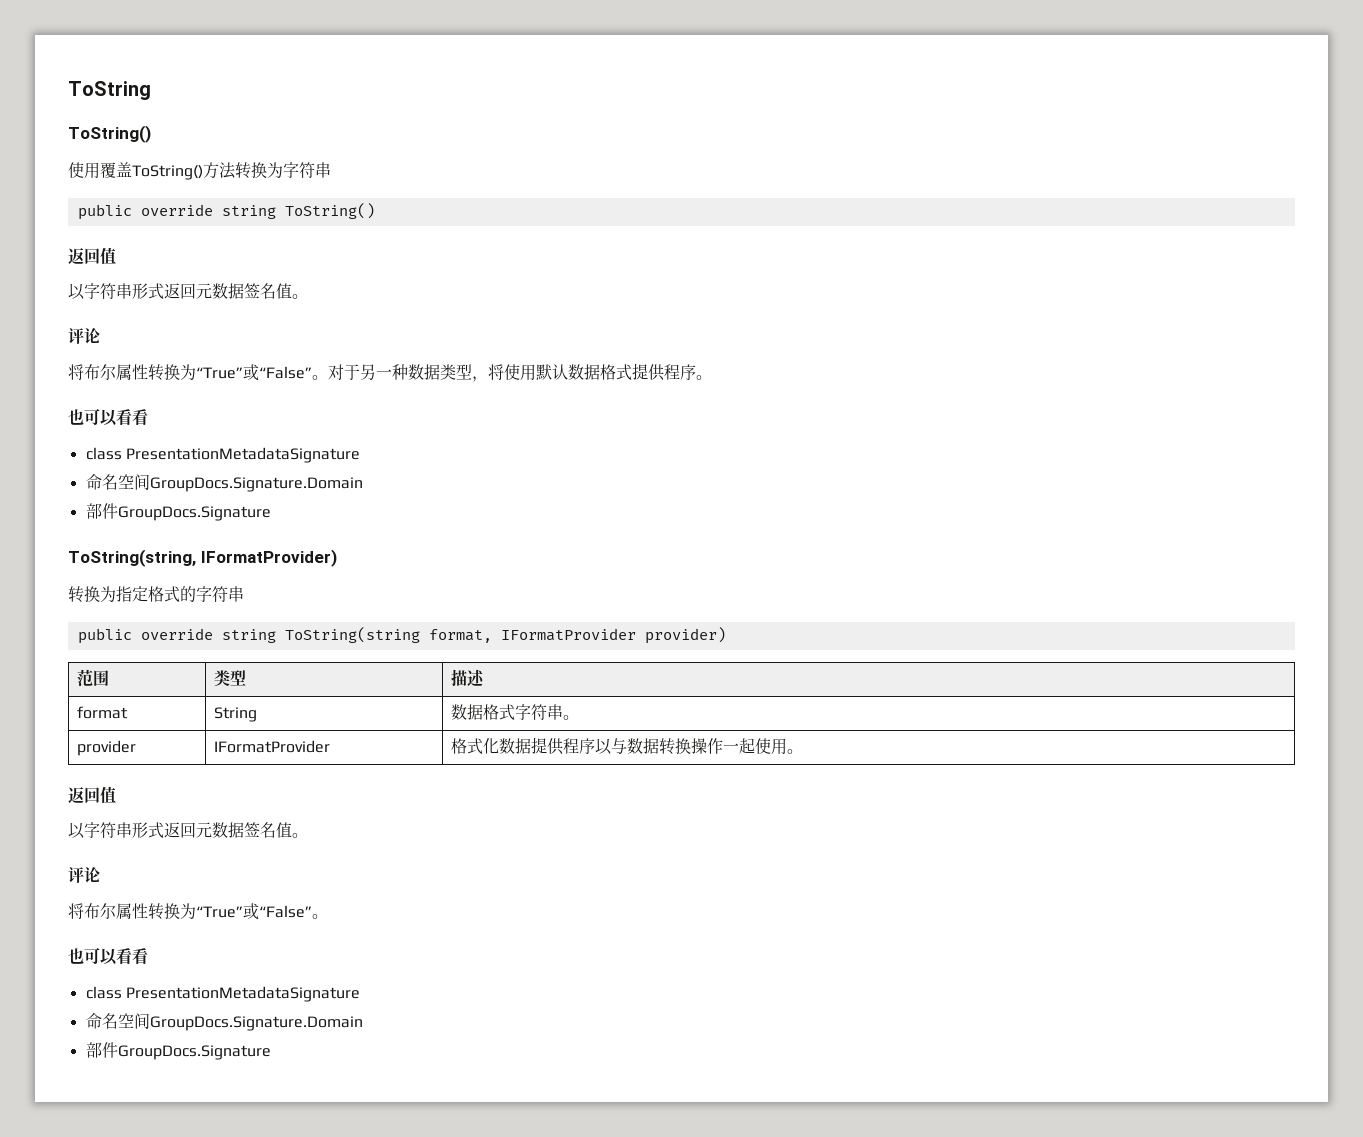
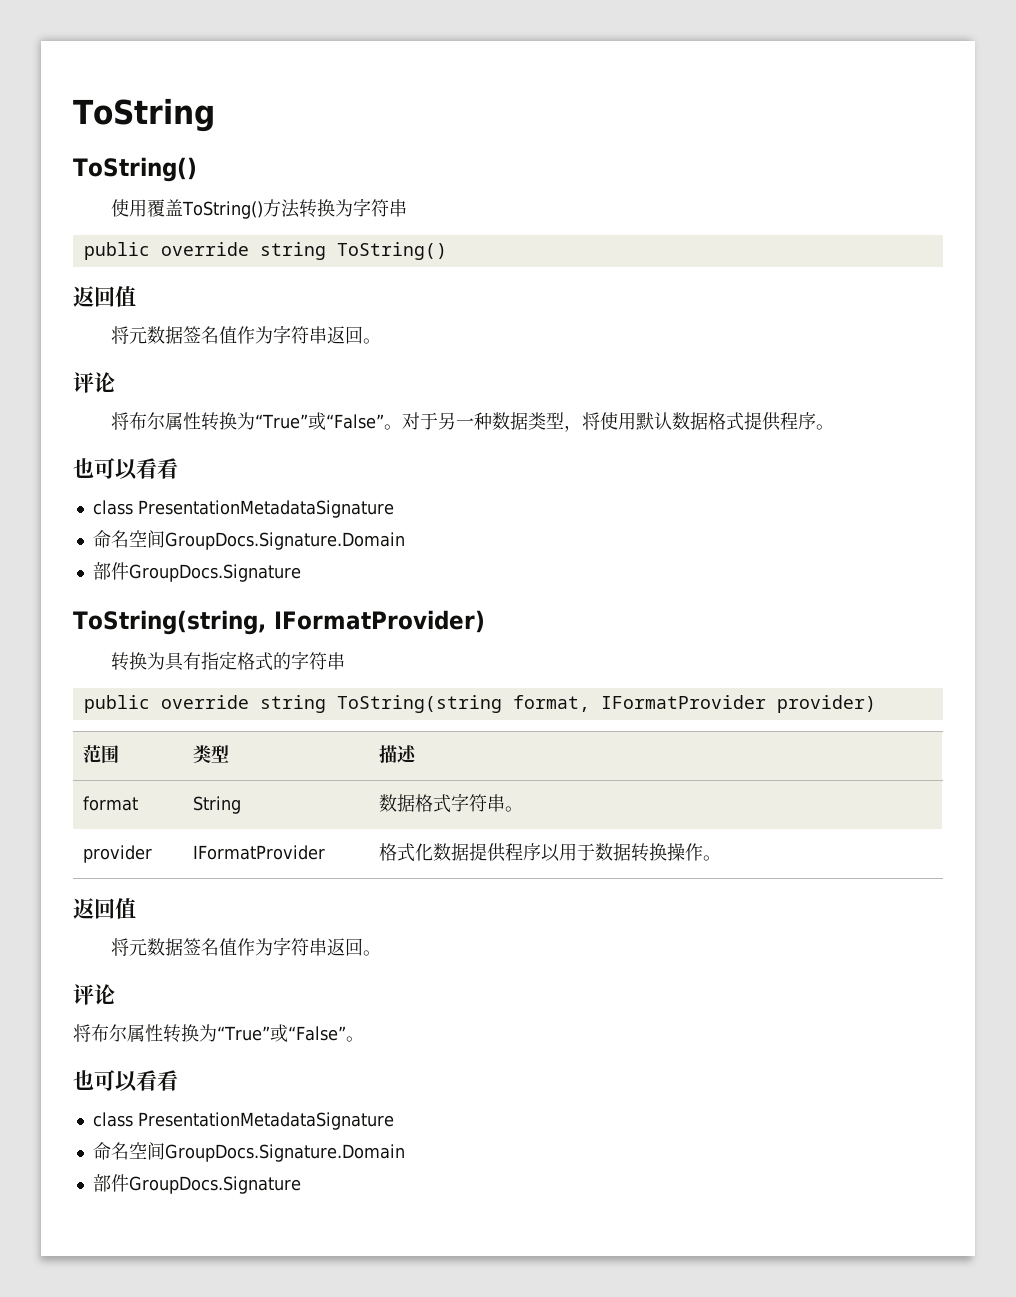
[68,283,292,300] 以字符串形式返回元数据签名值 -> [111,325,364,344] 将元数据签名值作为字符串返回
(116, 594) none -> [165,652,202,671] 具有
[610,738,627,754] 与 -> [559,843,596,861] 用于
[722,738,787,755] 一起使用 -> (704, 852) none
[68,822,292,839] 以字符串形式返回元数据签名值 -> [111,937,364,956] 将元数据签名值作为字符串返回

